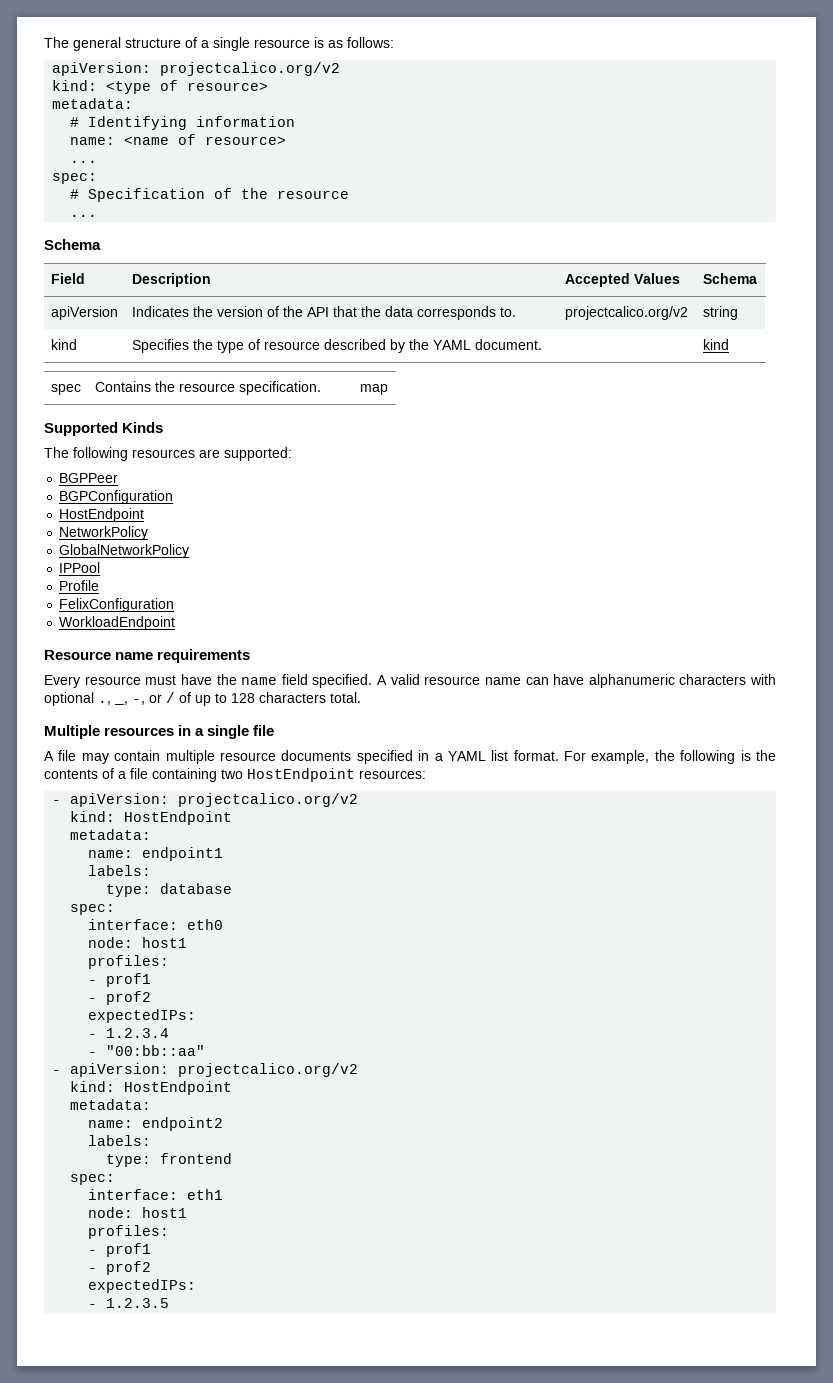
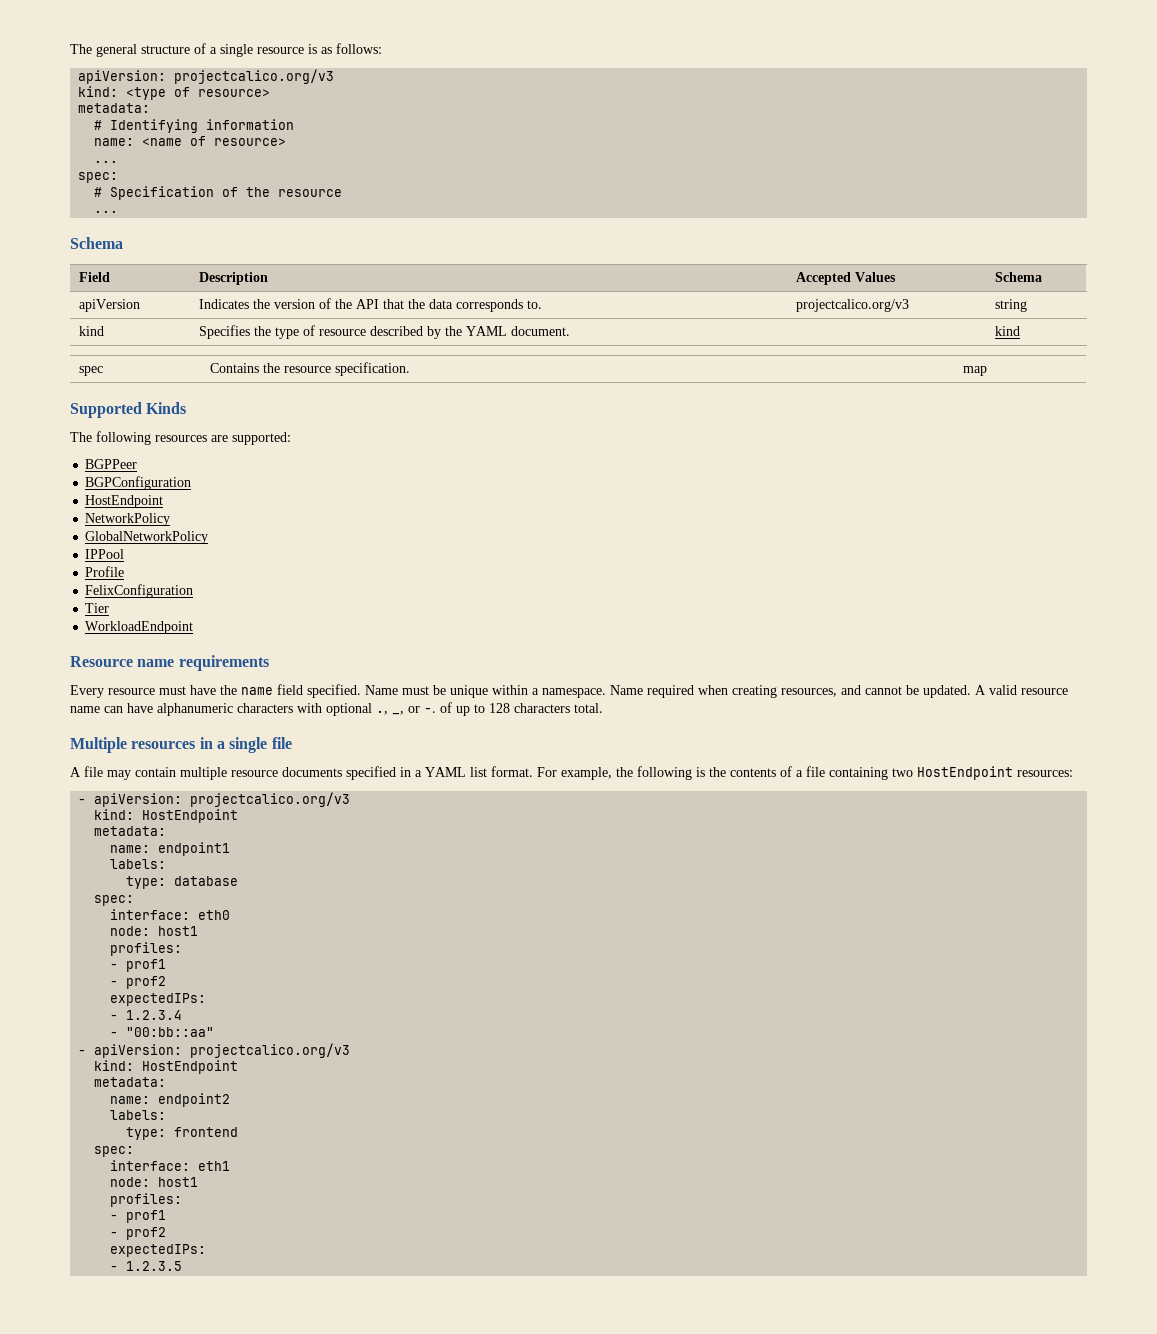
[160,62,341,76] projectcalico.org/v2 -> [174,69,335,84] projectcalico.org/v3
[564,306,688,320] projectcalico.org/v2 -> [796,299,910,312] projectcalico.org/v3
(175, 605) none -> [85,603,110,613] // Tier
(373, 681) none -> [365,685,971,698] Name must be unique within a namespace. Name required when creating resources, and cannot be updated.
[132,692,175,705] -, or / -> [408,706,436,713] or -.
[178,793,359,807] projectcalico.org/v2 -> [190,792,351,807] projectcalico.org/v3
[178,1063,359,1077] projectcalico.org/v2 -> [190,1043,351,1058] projectcalico.org/v3

